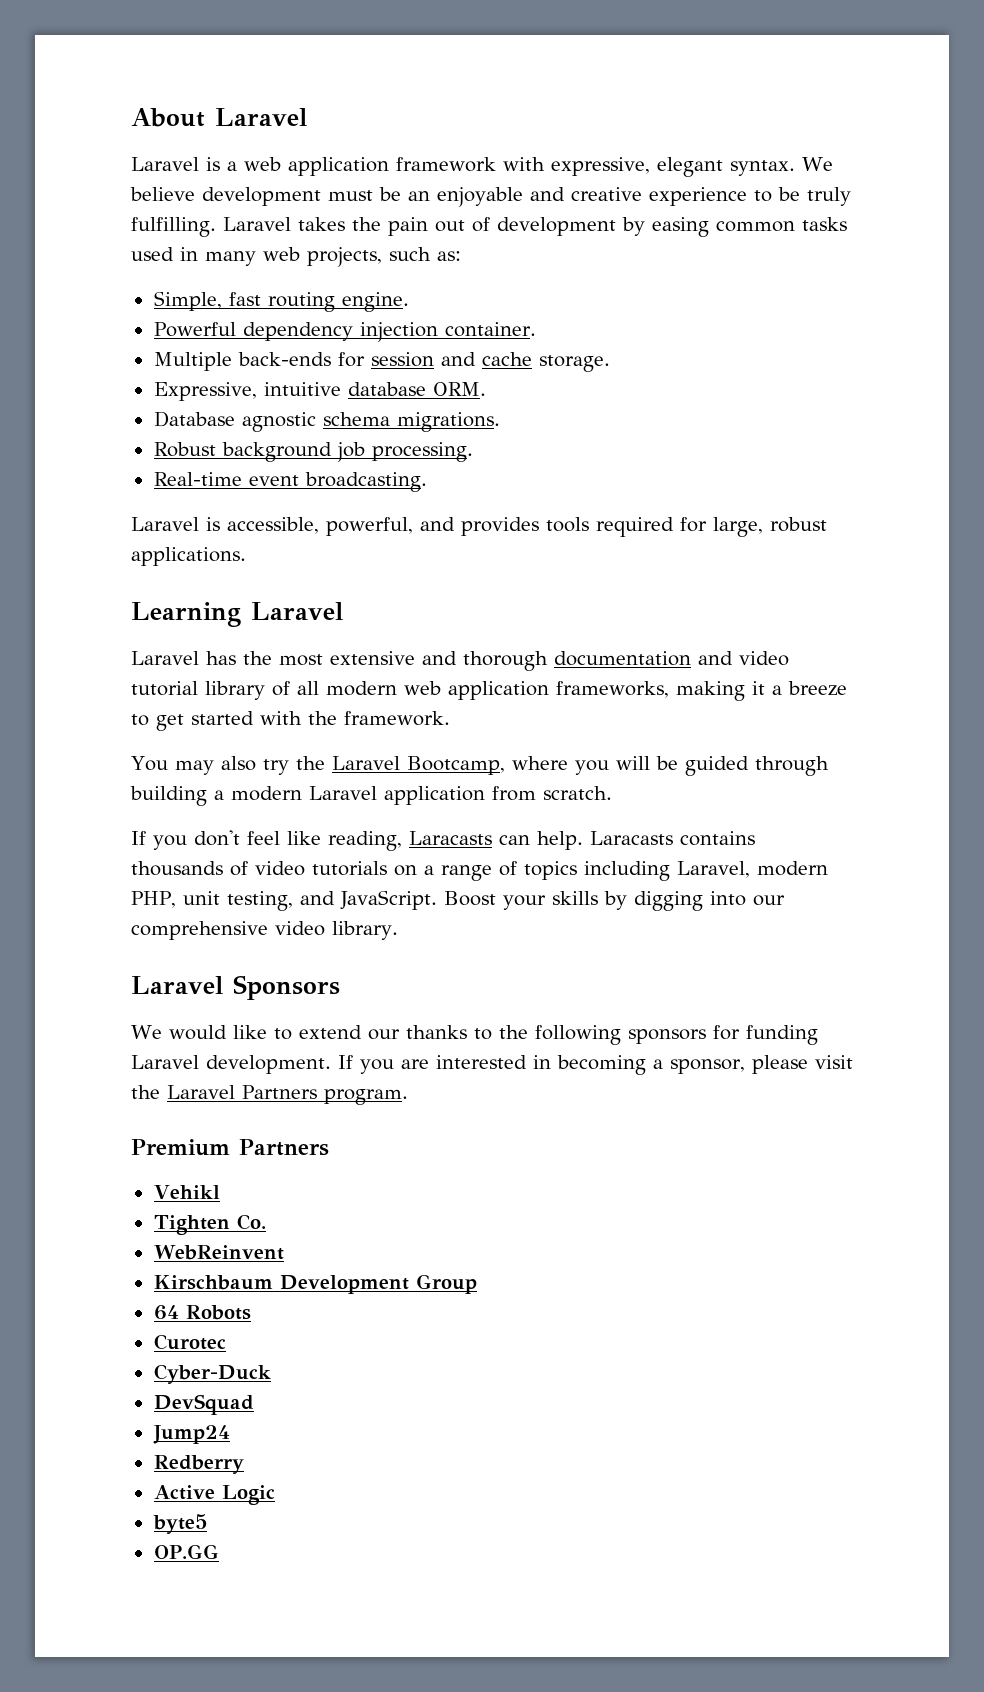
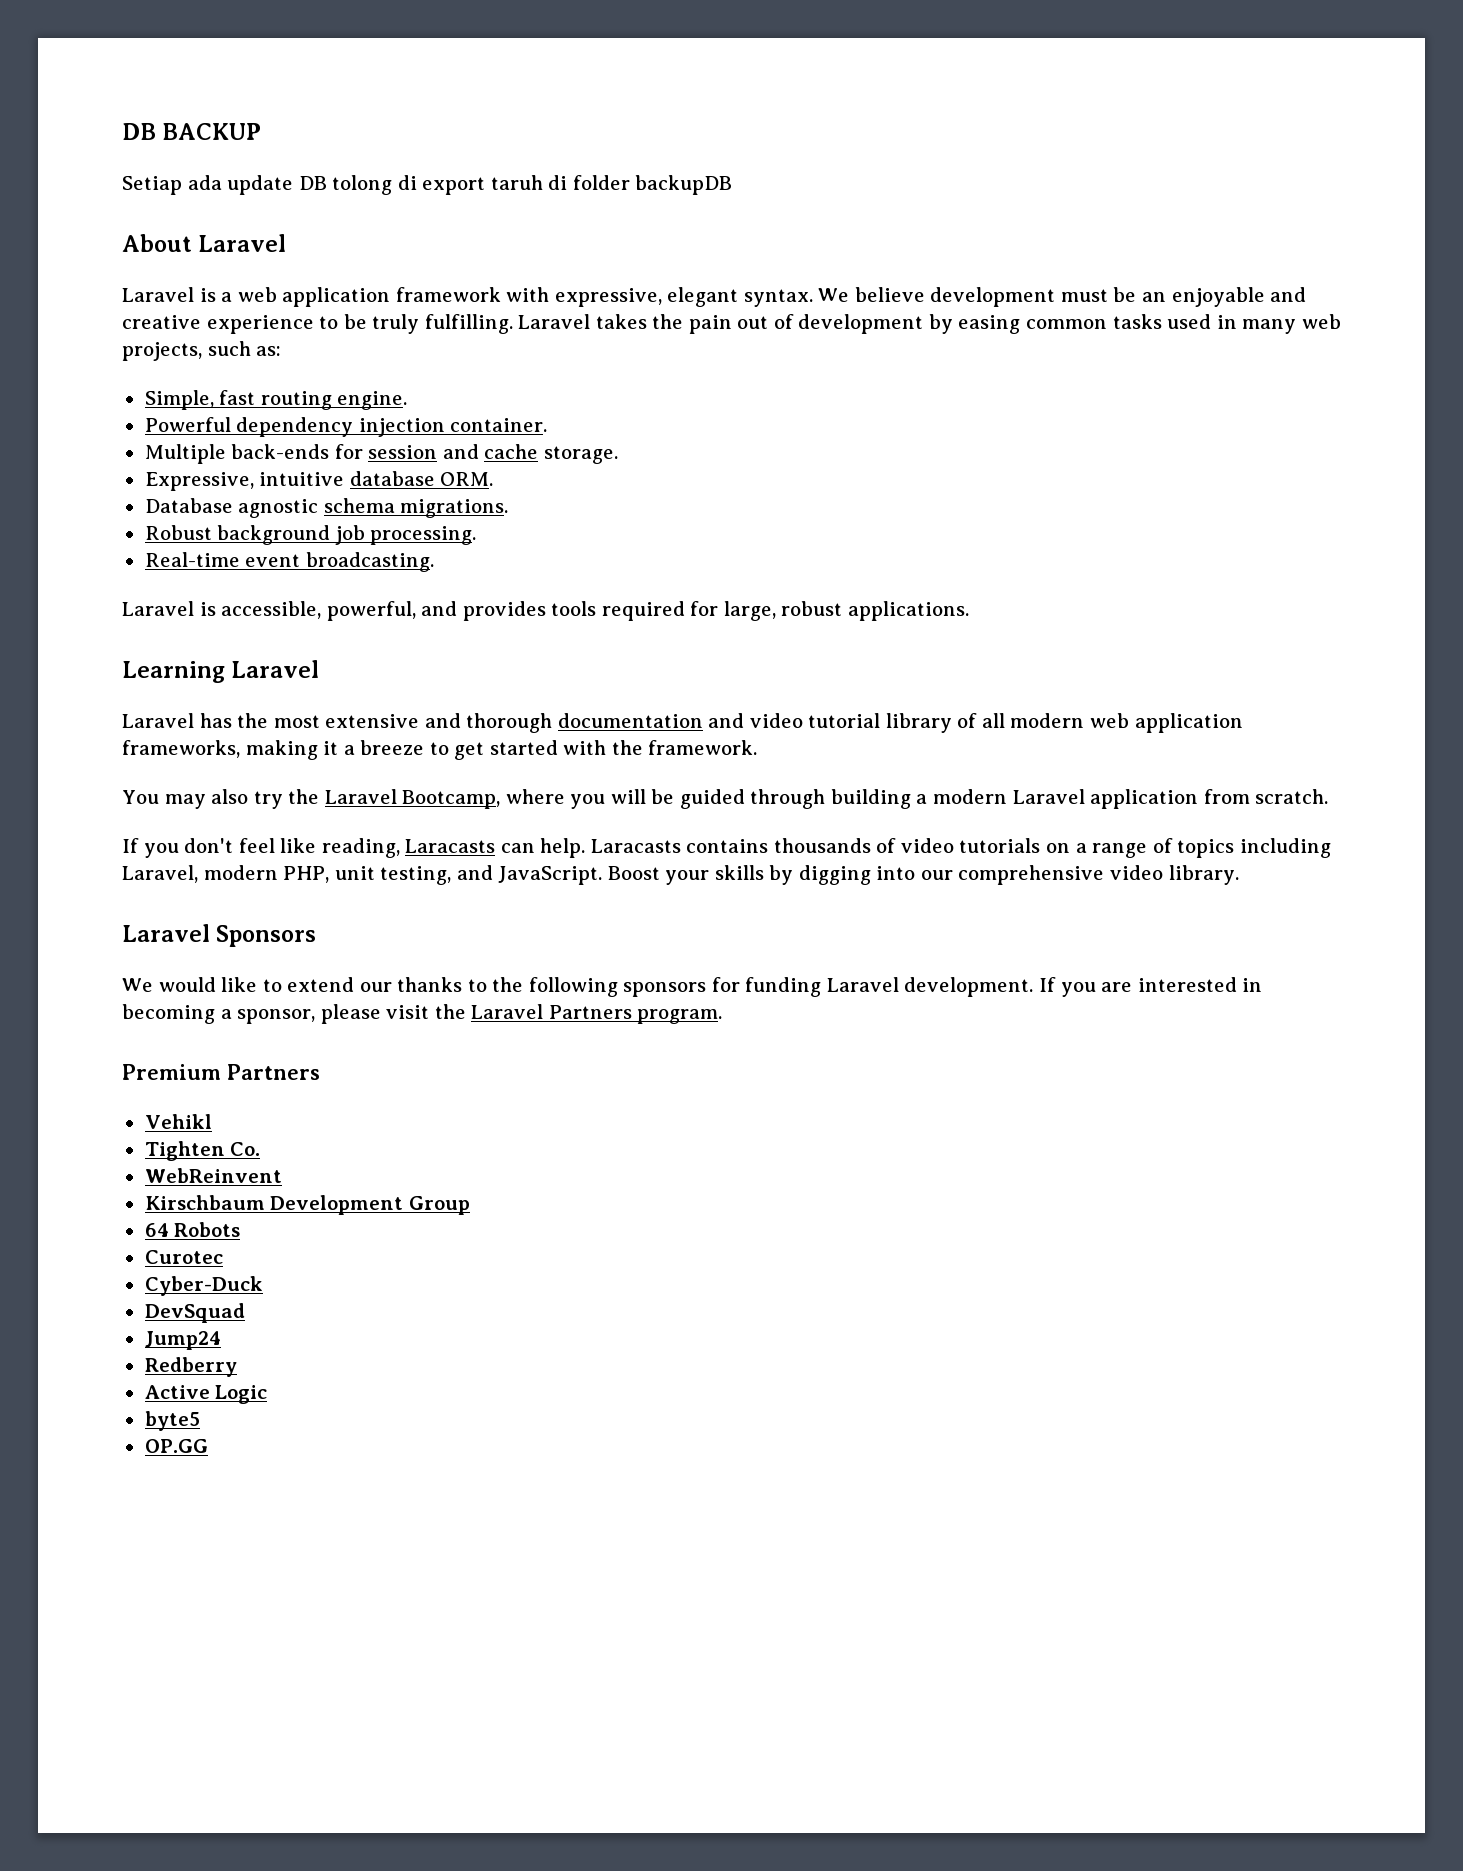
(131, 117) none -> [122,123,262,140] [122,175,733,195] DB BACKUP // Setiap ada update DB tolong di export taruh di folder backupDB //

